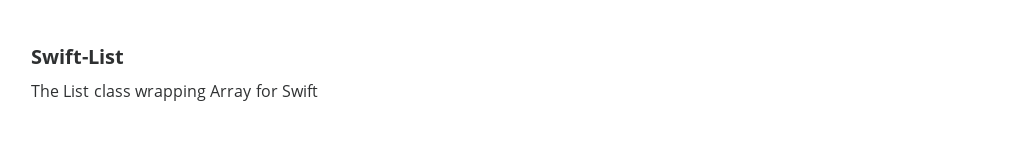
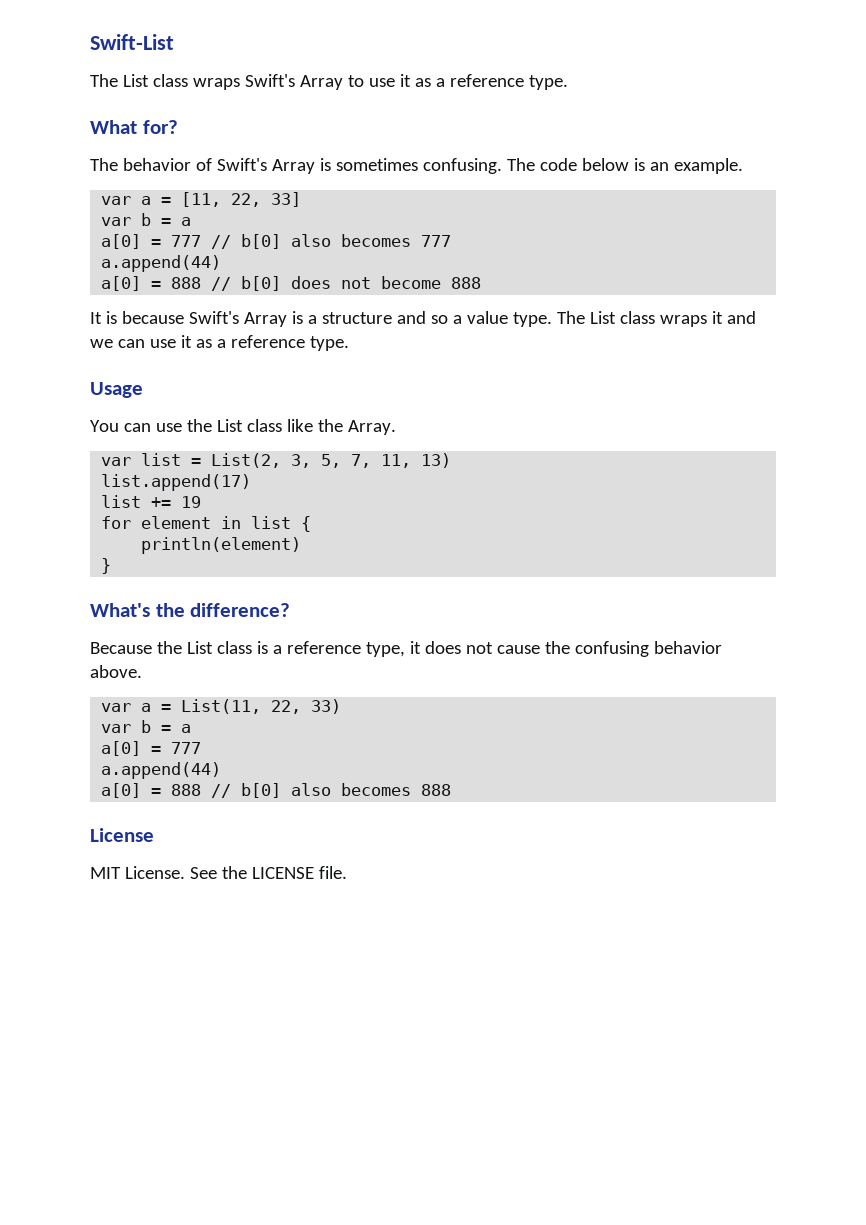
[134,84,318,101] wrapping Array for Swift -> [192,74,568,90] [90,120,178,134] [90,158,743,174] [101,192,302,207] [101,213,192,226] [101,234,452,249] [101,255,222,272] [101,276,482,291] [90,311,756,327] [90,335,349,351] [90,382,143,398] [90,419,396,435] [101,453,452,468] [101,474,252,491] [101,495,202,508] [101,516,312,532] [141,537,302,554] [101,558,112,574] [90,603,291,617] [90,641,722,657] [90,665,142,678] [101,699,342,714] [101,720,192,733] [101,741,202,756] [101,762,222,779] [101,783,452,798] [90,828,154,842] [90,866,347,879] wraps Swift's Array to use it as a reference type. // What for? // The behavior of Swift's Array is sometimes confusing. The code below is an example. // var a = [11, 22, 33] // var b = a // a[0] = 777 // b[0] also becomes 777 // a.append(44) // a[0] = 888 // b[0] does not become 888 // It is because Swift's Array is a structure and so a value type. The List class wraps it and we can use it as a reference type. // Usage // You can use the List class like the Array. // var list = List(2, 3, 5, 7, 11, 13) // list.append(17) // list += 19 // for element in list { // println(element) // } // What's the difference? // Because the List class is a reference type, it does not cause the confusing behavior above. // var a = List(11, 22, 33) // var b = a // a[0] = 777 // a.append(44) // a[0] = 888 // b[0] also becomes 888 // License // MIT License. See the LICENSE file.

